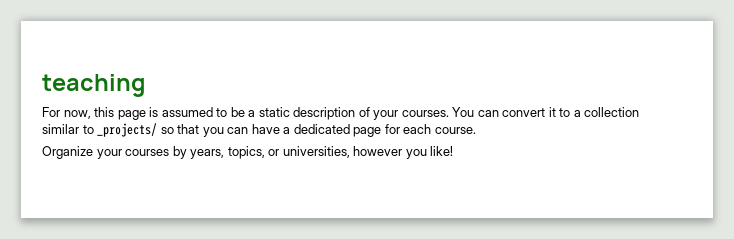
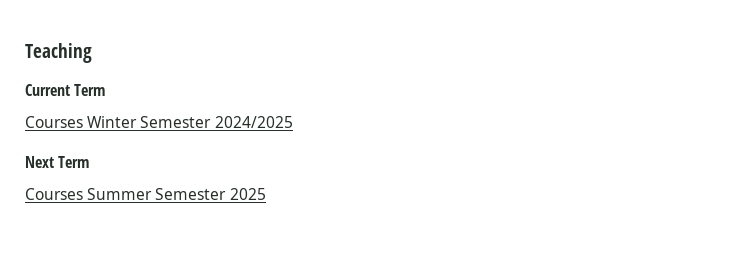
[42,74,145,97] [42,107,640,120] [42,123,476,137] [42,146,454,159] teaching // For now, this page is assumed to be a static description of your courses. You can convert it to a collection similar to _projects/ so that you can have a dedicated page for each course. // Organize your courses by years, topics, or universities, however you like! -> [25,43,92,63] [25,84,106,96] [25,116,293,128] [25,156,90,168] [25,188,266,200] Teaching // Current Term // Courses Winter Semester 2024/2025 // Next Term // Courses Summer Semester 2025

